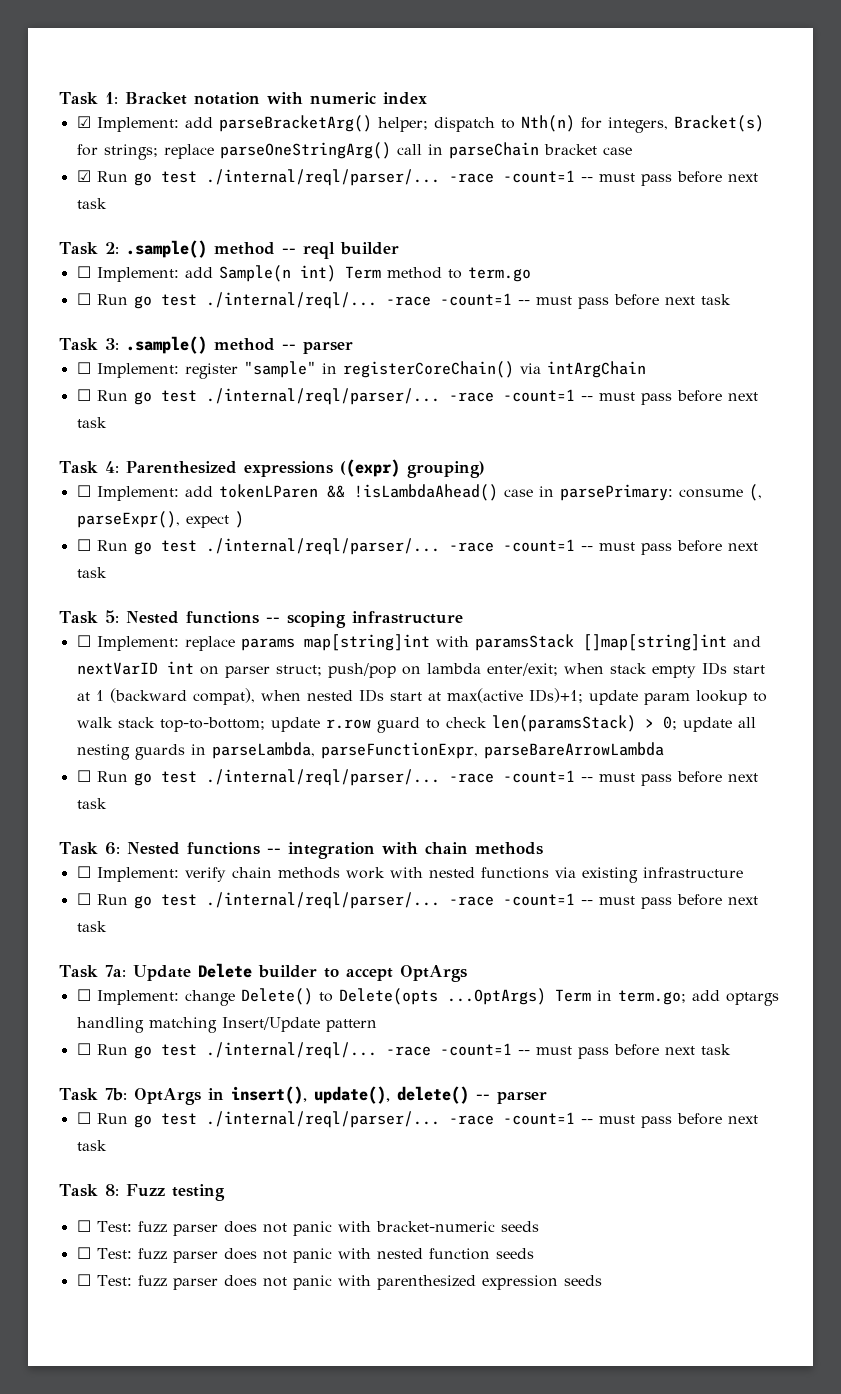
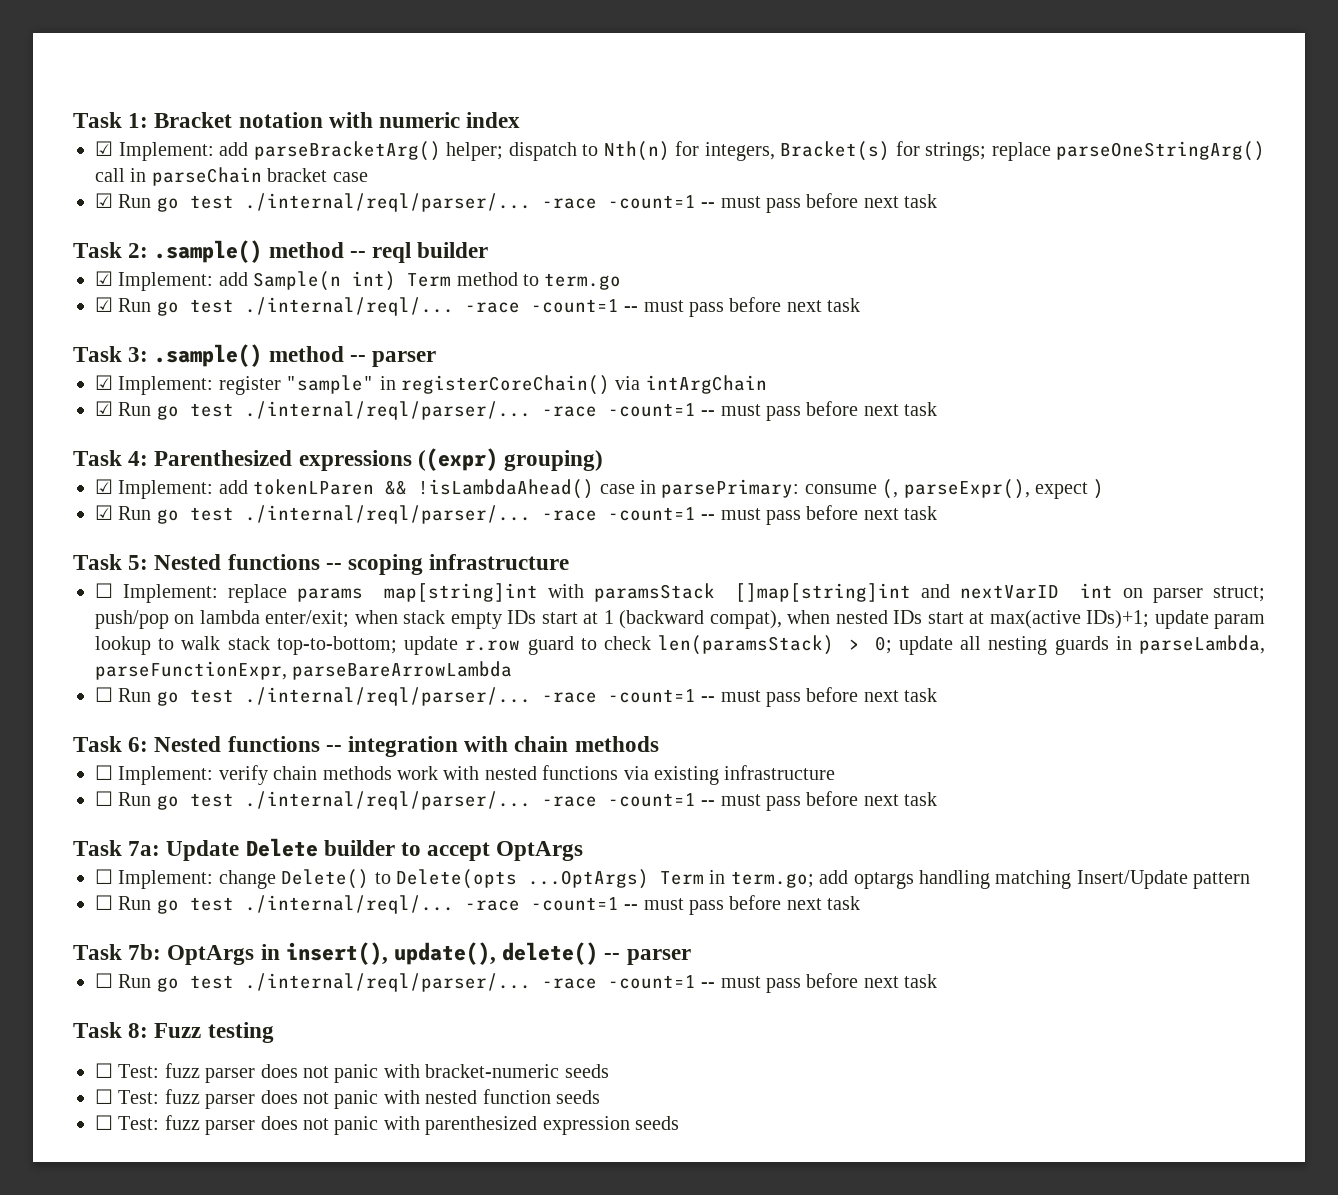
[76,266,91,278] ☐ -> [95,271,113,286] ☑
[76,293,91,305] ☐ -> [95,297,113,312] ☑
[76,362,91,374] ☐ -> [95,375,113,390] ☑
[76,389,91,401] ☐ -> [95,401,113,416] ☑
[76,485,91,497] ☐ -> [95,479,113,494] ☑
[76,539,91,551] ☐ -> [95,505,113,520] ☑

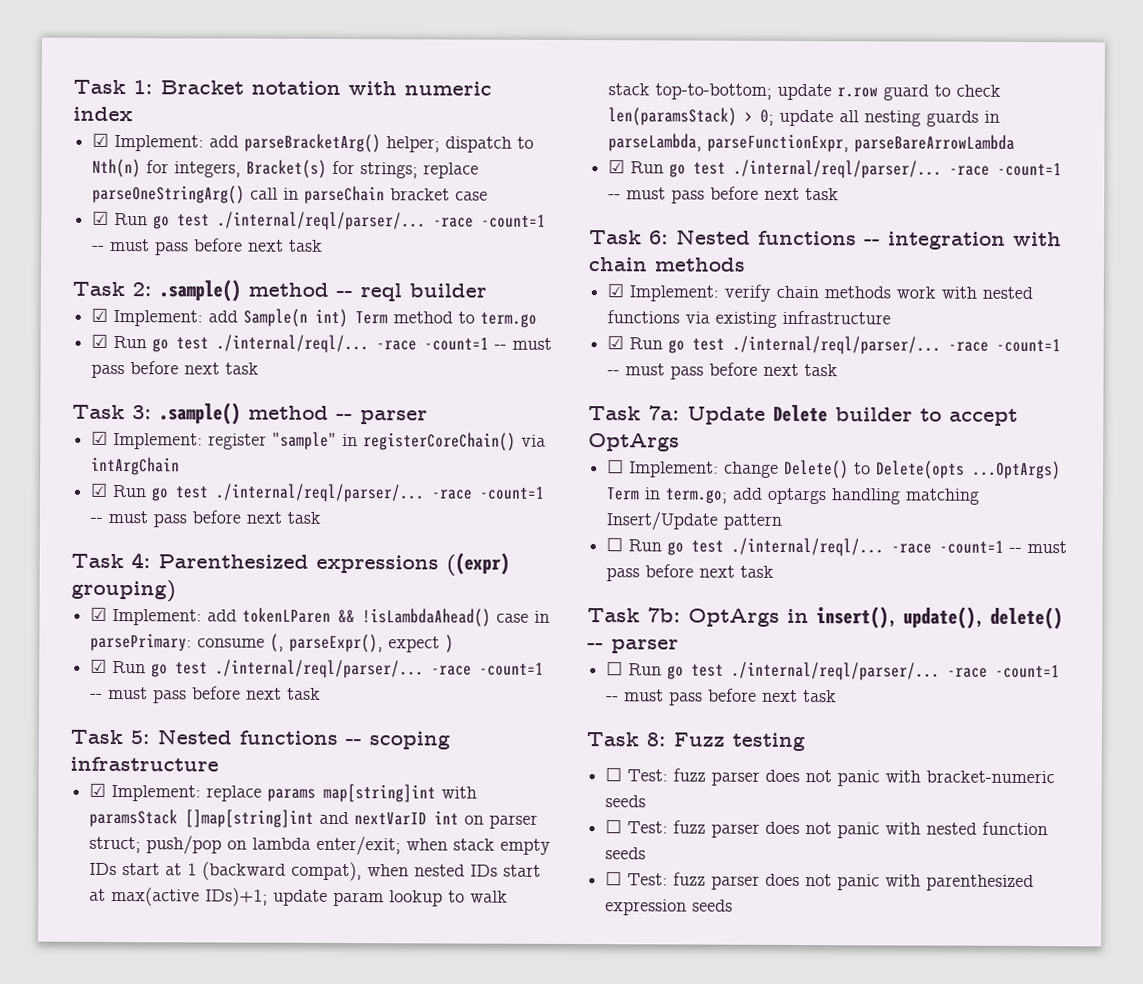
[95,583,113,598] ☐ -> [89,782,107,797] ☑
[95,687,113,702] ☐ -> [608,159,626,174] ☑
[95,765,113,780] ☐ -> [607,283,625,298] ☑
[95,791,113,806] ☐ -> [607,335,625,350] ☑

